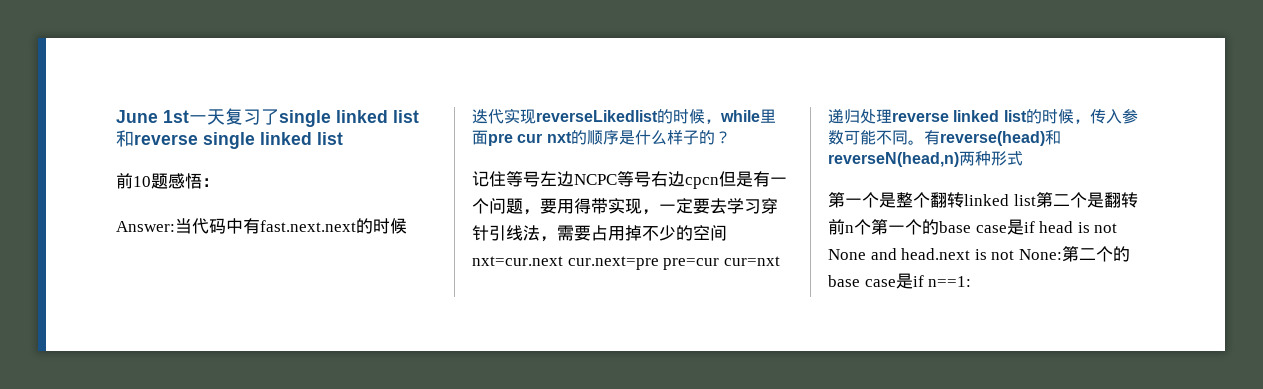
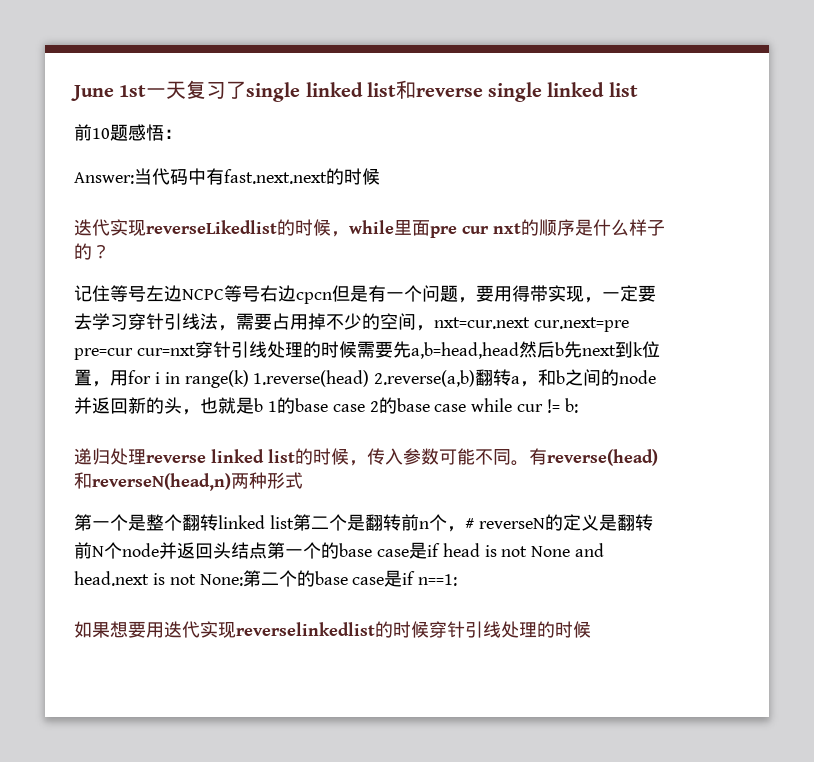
(727, 233) none -> [416,325,434,331] ，
(780, 261) none -> [194,341,660,359] [74,369,657,388] [74,397,578,415] 穿针引线处理的时候需要先a,b=head,head然后b先next到k位置，用for i in range(k) 1.reverse(head) 2.reverse(a,b)翻转a，和b之间的node并返回新的头，也就是b 1的base case 2的base case while cur != b:
(871, 227) none -> [446,514,653,532] [74,542,267,559] ，# reverseN的定义是翻转前N个node并返回头结点
(972, 281) none -> [74,621,591,638] // 如果想要用迭代实现reverselinkedlist的时候穿针引线处理的时候

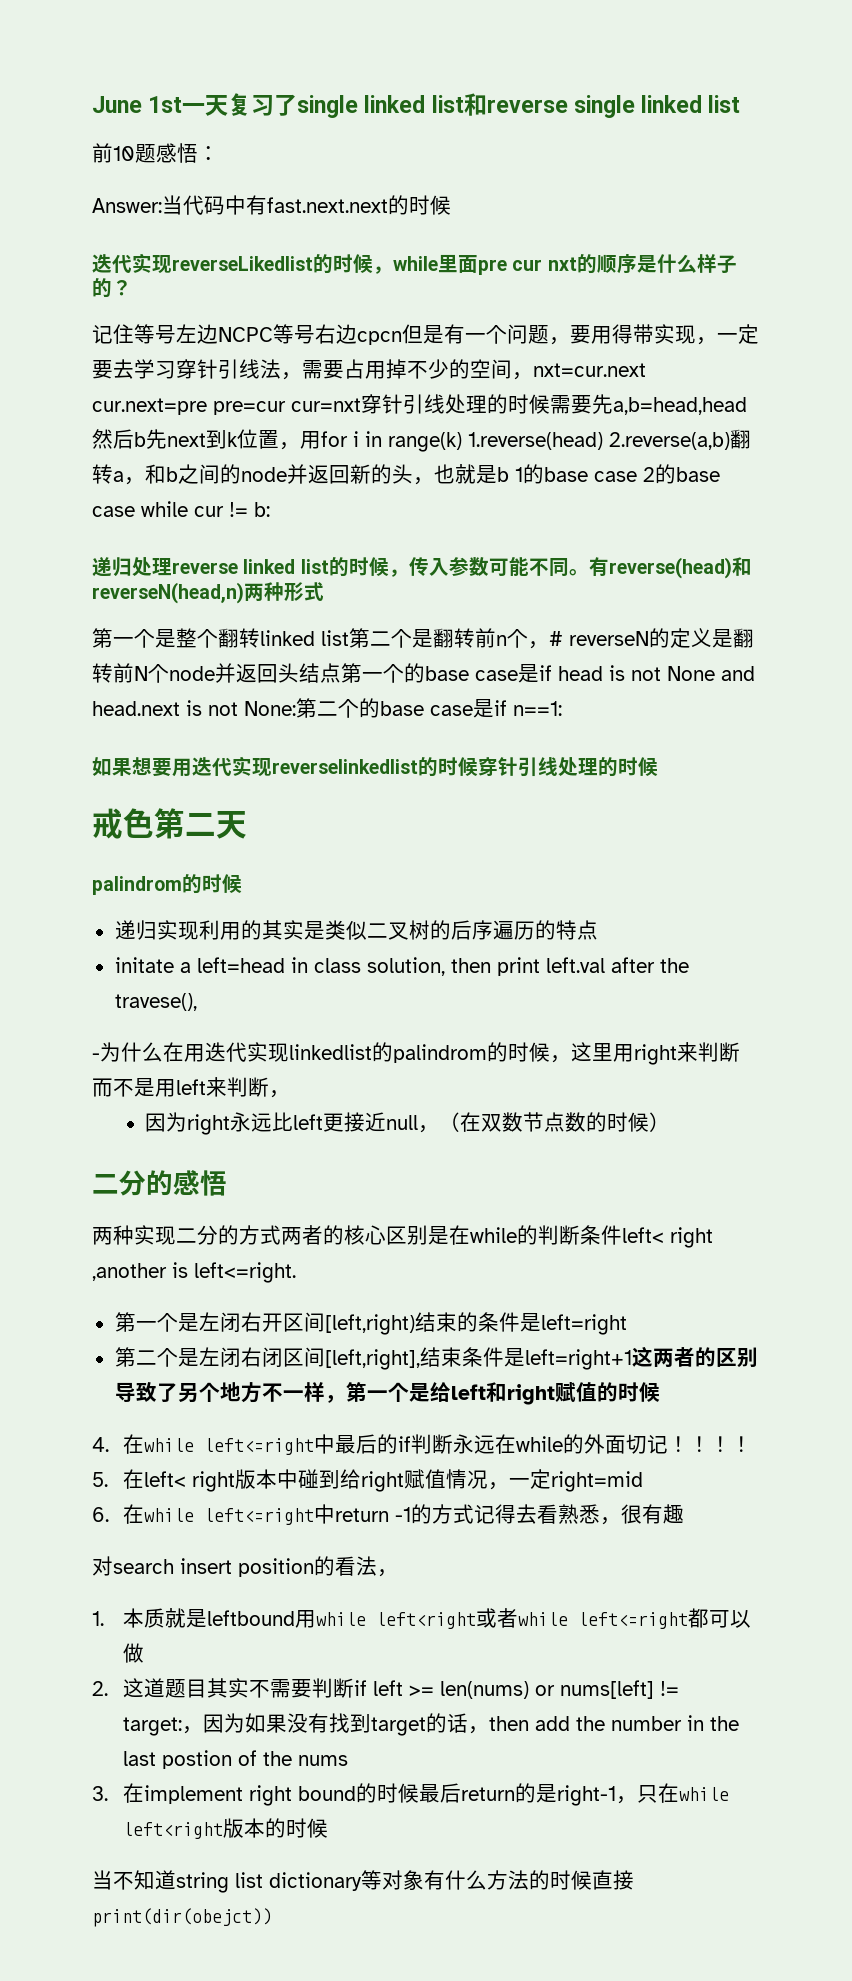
(591, 629) none -> [92,808,247,839] [92,874,242,895] [114,920,598,940] [114,957,689,976] [114,993,197,1011] [92,1042,740,1065] [92,1077,290,1098] [145,1112,671,1135] [92,1170,227,1196] [92,1225,713,1248] [92,1262,296,1283] [114,1312,627,1335] [114,1346,758,1370] [114,1382,660,1405] [92,1434,752,1455] [92,1469,643,1492] [92,1504,684,1525] [92,1556,398,1577] [92,1608,751,1629] [122,1643,144,1663] [92,1678,679,1699] [122,1713,739,1736] [122,1750,348,1769] [92,1783,729,1806] [122,1818,328,1839] [92,1870,634,1893] [92,1908,272,1927] // 戒色第二天 // palindrom的时候 // 递归实现利用的其实是类似二叉树的后序遍历的特点 // initate a left=head in class solution, then print left.val after the travese(), // -为什么在用迭代实现linkedlist的palindrom的时候，这里用right来判断而不是用left来判断， // 因为right永远比left更接近null，（在双数节点数的时候） // 二分的感悟 // 两种实现二分的方式两者的核心区别是在while的判断条件left< right ,another is left<=right. // 第一个是左闭右开区间[left,right)结束的条件是left=right // 第二个是左闭右闭区间[left,right],结束条件是left=right+1这两者的区别导致了另个地方不一样，第一个是给left和right赋值的时候 // 4.在while left<=right中最后的if判断永远在while的外面切记！！！！ // 5.在left< right版本中碰到给right赋值情况，一定right=mid // 6.在while left<=right中return -1的方式记得去看熟悉，很有趣 // 对search insert position的看法， // 1.本质就是leftbound用while left<right或者while left<=right都可以做 // 2.这道题目其实不需要判断if left >= len(nums) or nums[left] != target:，因为如果没有找到target的话，then add the number in the last postion of the nums // 3.在implement right bound的时候最后return的是right-1，只在while left<right版本的时候 // 当不知道string list dictionary等对象有什么方法的时候直接print(dir(obejct))

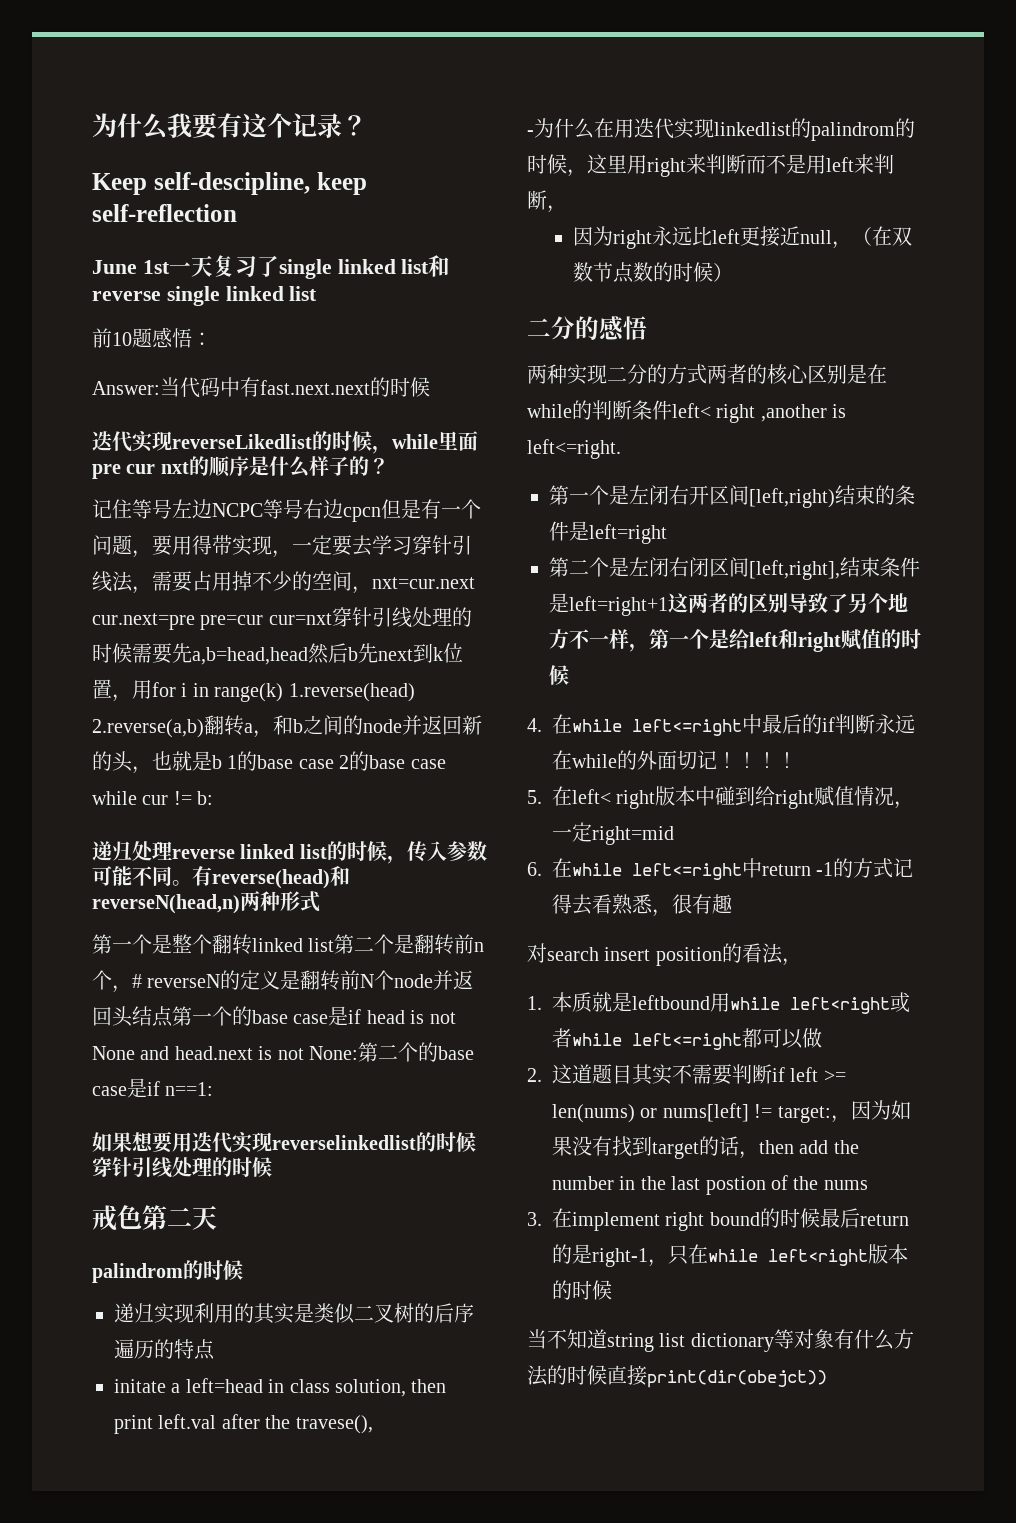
(92, 104) none -> [92,113,367,140] [92,172,367,195] [92,204,237,222] 为什么我要有这个记录？ // Keep self-descipline, keep self-reflection //

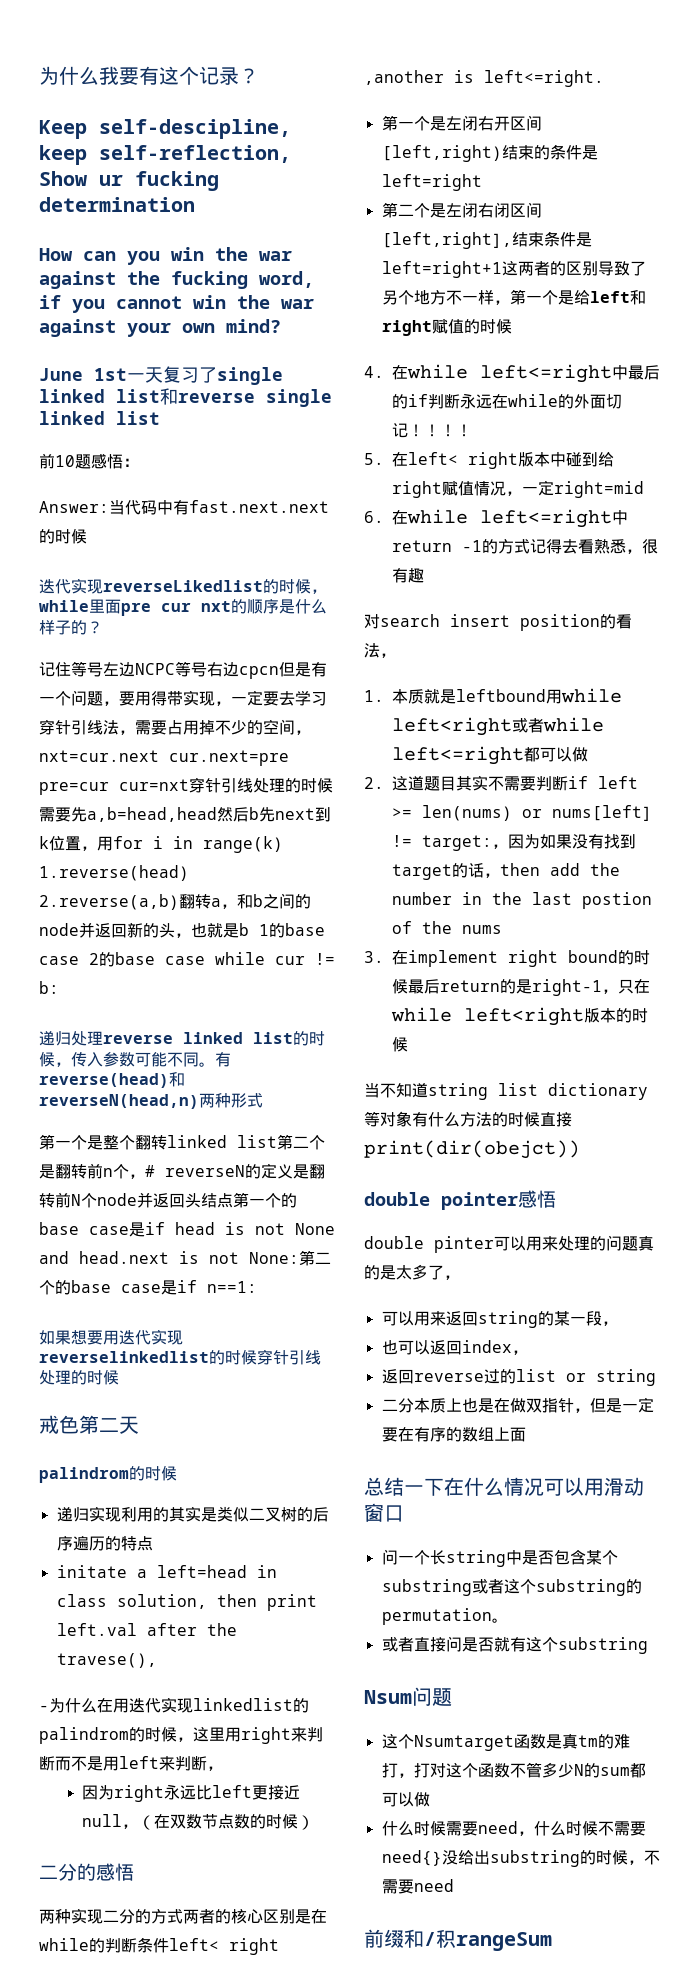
[92,204,237,222] self-reflection -> [99,145,291,163] [39,171,219,191] [39,197,195,212] [39,247,292,265] [39,271,314,289] [39,295,314,313] [39,319,281,337] self-reflection, Show ur fucking determination // How can you win the war against the fucking word, if you cannot win the war against your own mind?
(827, 1379) none -> [364,1190,556,1210] [364,1235,654,1253] [364,1264,460,1280] [381,1311,618,1328] [381,1340,528,1355] [381,1369,656,1386] [381,1397,654,1413] [381,1427,526,1442] [364,1477,644,1496] [364,1503,404,1522] [381,1549,618,1567] [381,1579,642,1596] [381,1608,508,1625] [381,1636,648,1654] [364,1687,452,1706] [381,1734,630,1751] [381,1762,646,1778] [381,1792,430,1807] [381,1820,646,1836] [381,1849,660,1867] [381,1879,454,1894] [364,1929,552,1951] // double pointer感悟 // double pinter可以用来处理的问题真的是太多了， // 可以用来返回string的某一段， // 也可以返回index， // 返回reverse过的list or string // 二分本质上也是在做双指针，但是一定要在有序的数组上面 // 总结一下在什么情况可以用滑动窗口 // 问一个长string中是否包含某个substring或者这个substring的permutation。 // 或者直接问是否就有这个substring // Nsum问题 // 这个Nsumtarget函数是真tm的难打，打对这个函数不管多少N的sum都可以做 // 什么时候需要need，什么时候不需要need{}没给出substring的时候，不需要need // 前缀和/积rangeSum

